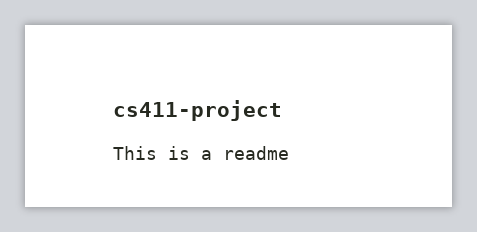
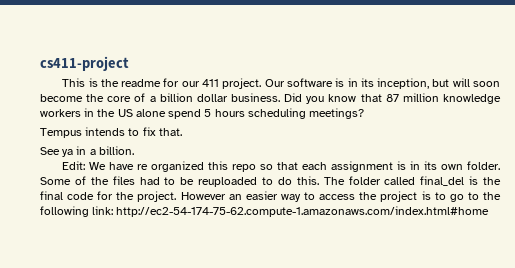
[201,146,289,160] a readme -> [100,78,500,89] [40,93,502,104] [40,108,365,119] [40,127,182,138] [40,146,134,157] [62,161,501,172] [40,176,501,187] [40,191,502,202] [40,206,490,217] the readme for our 411 project. Our software is in its inception, but will soon become the core of a billion dollar business. Did you know that 87 million knowledge workers in the US alone spend 5 hours scheduling meetings? // Tempus intends to fix that. // See ya in a billion. // Edit: We have re organized this repo so that each assignment is in its own folder. Some of the files had to be reuploaded to do this. The folder called final_del is the final code for the project. However an easier way to access the project is to go to the following link: http://ec2-54-174-75-62.compute-1.amazonaws.com/index.html#home

